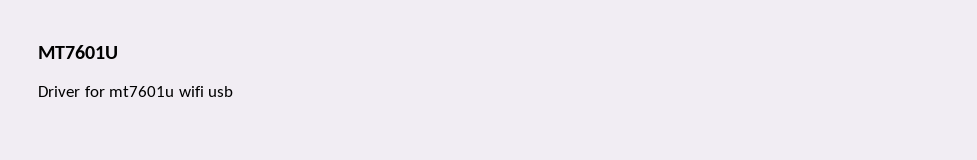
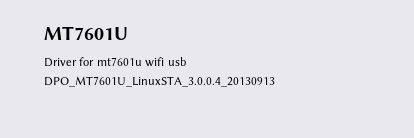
(234, 91) none -> [44,76,275,87] DPO_MT7601U_LinuxSTA_3.0.0.4_20130913

